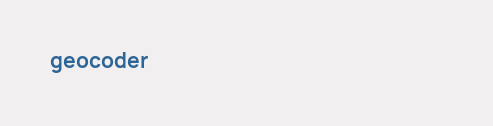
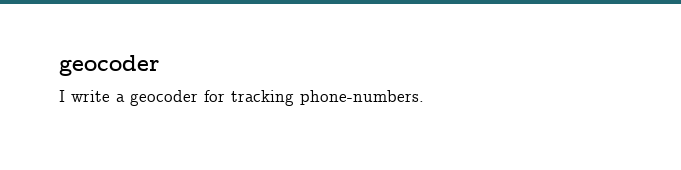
[50,52,148,73] geocoder -> [59,55,159,76] [59,90,424,106] geocoder // I write a geocoder for tracking phone-numbers.

